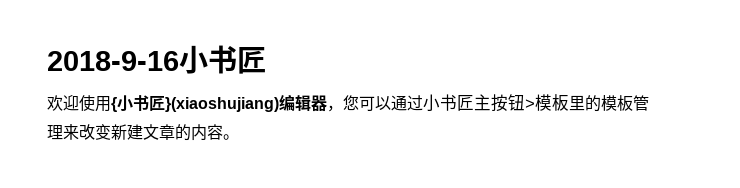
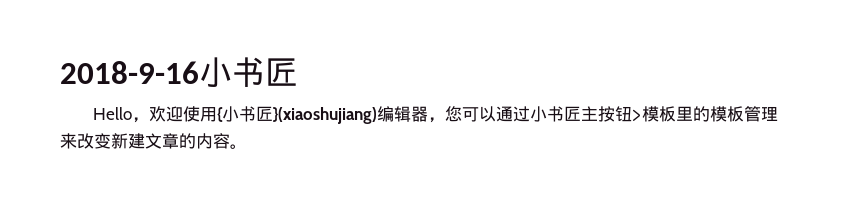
(266, 60) none -> [92,107,149,123] Hello，

